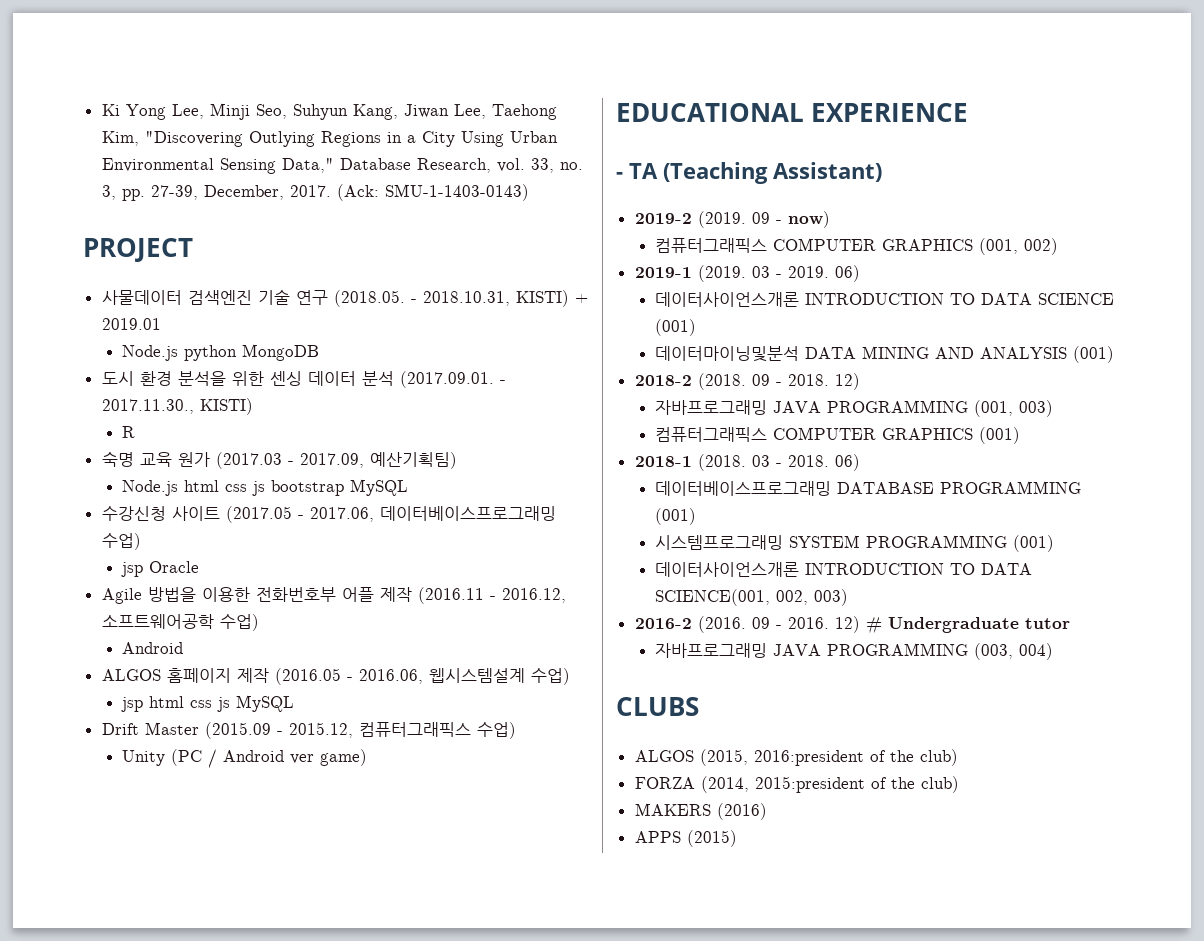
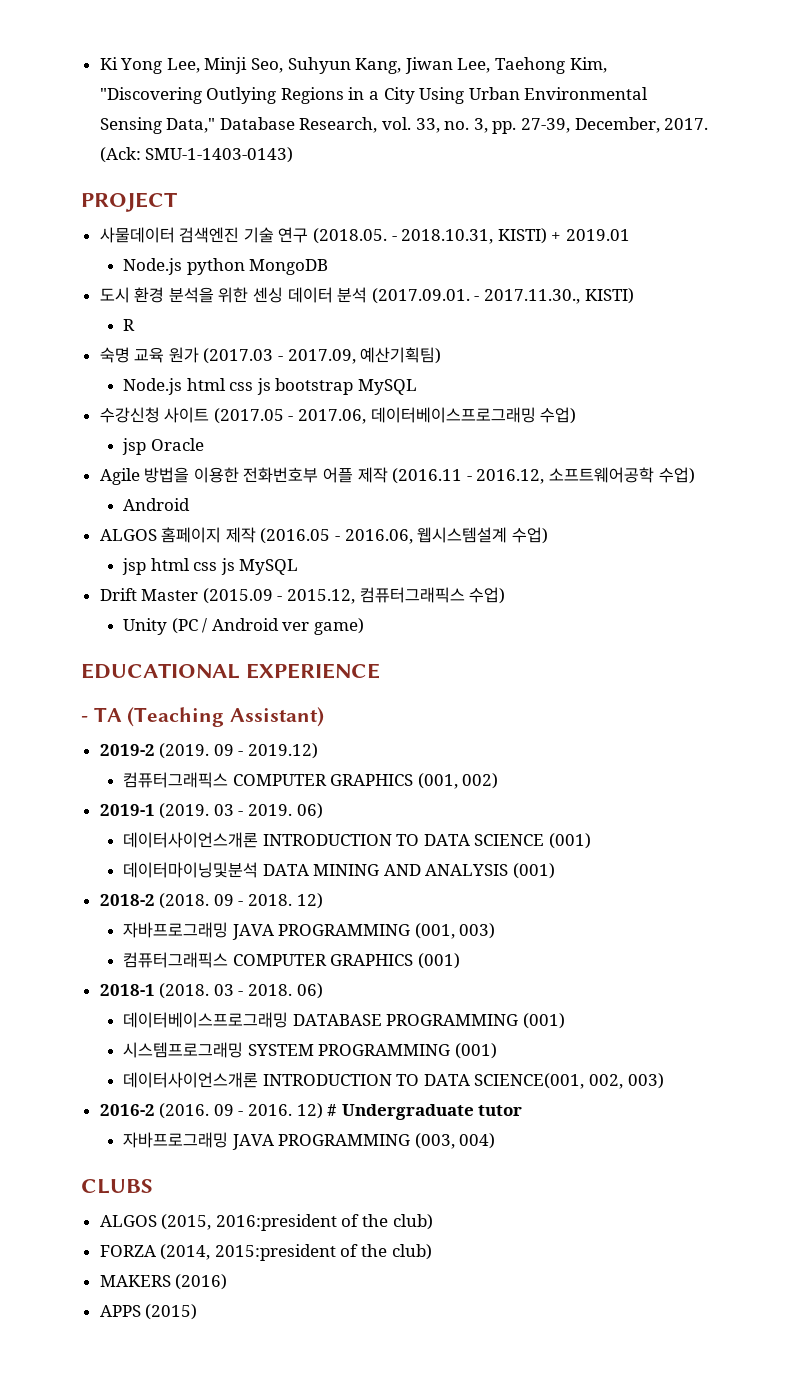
[787,211,830,228] now) -> [248,743,319,759] 2019.12)

